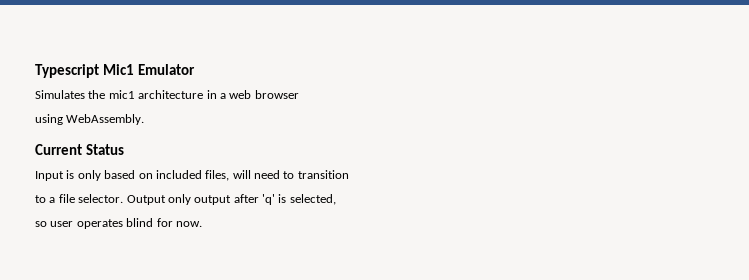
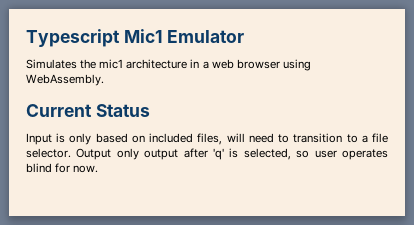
(299, 94) // -> (280, 64) none
(349, 174) // -> (343, 138) none
(336, 199) // -> (291, 154) none

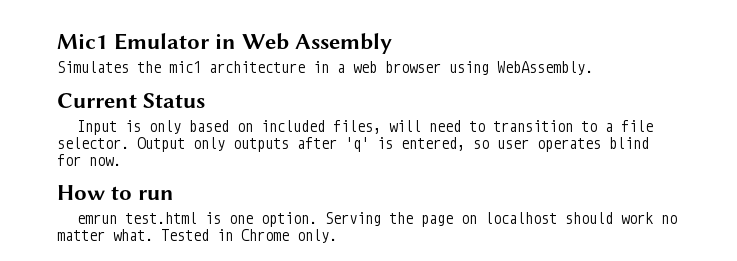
[26,29,120,47] Typescript -> (57, 41) none
(245, 36) none -> [215,33,393,54] in Web Assembly
[144,149,179,160] output -> [233,138,289,152] outputs
[243,148,291,160] selected, -> [401,137,465,151] entered,
(99, 169) none -> [57,185,175,200] [76,212,677,227] [57,229,337,243] // How to run // emrun test.html is one option. Serving the page on localhost should work no matter what. Tested in Chrome only.

